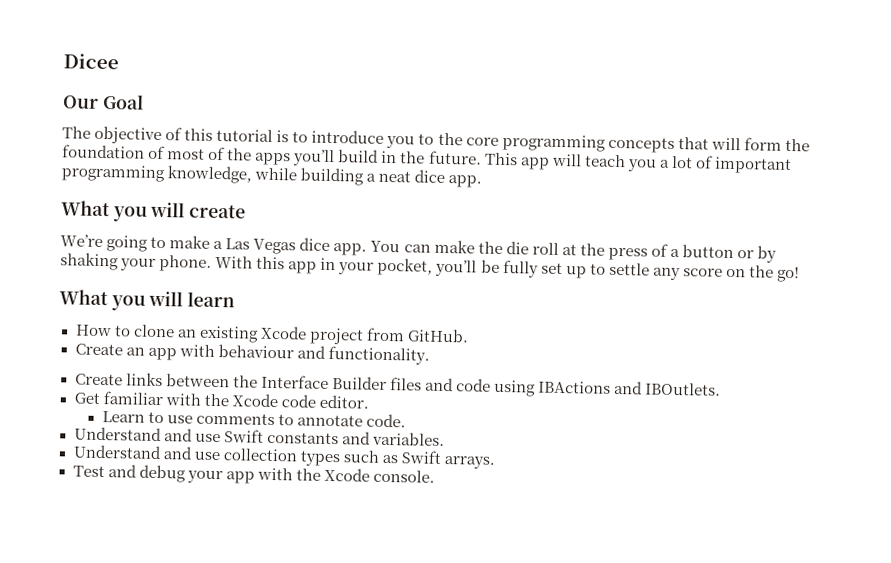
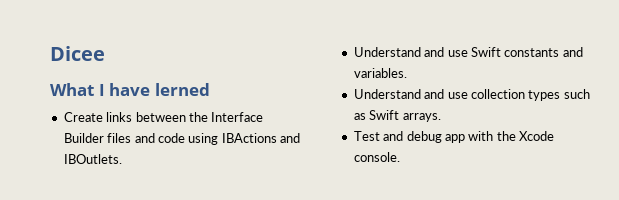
[62,93,144,110] [62,125,810,153] [62,144,792,175] [61,164,483,188] [61,200,247,222] [60,234,778,263] [60,252,800,283] [59,289,236,311] [75,324,469,345] [74,343,430,365] Our Goal // The objective of this tutorial is to introduce you to the core programming concepts that will form the foundation of most of the apps you’ll build in the future. This app will teach you a lot of important programming knowledge, while building a neat dice app. // What you will create // We’re going to make a Las Vegas dice app. You can make the die roll at the press of a button or by shaking your phone. With this app in your pocket, you’ll be fully set up to settle any score on the go! // What you will learn // How to clone an existing Xcode project from GitHub. // Create an app with behaviour and functionality. -> [50,83,210,96] What I have lerned
[73,391,369,409] [101,411,407,428] // Get familiar with the Xcode code editor. // Learn to use comments to annotate code. -> (122, 159) none
[186,470,223,484] your -> (442, 137) none

